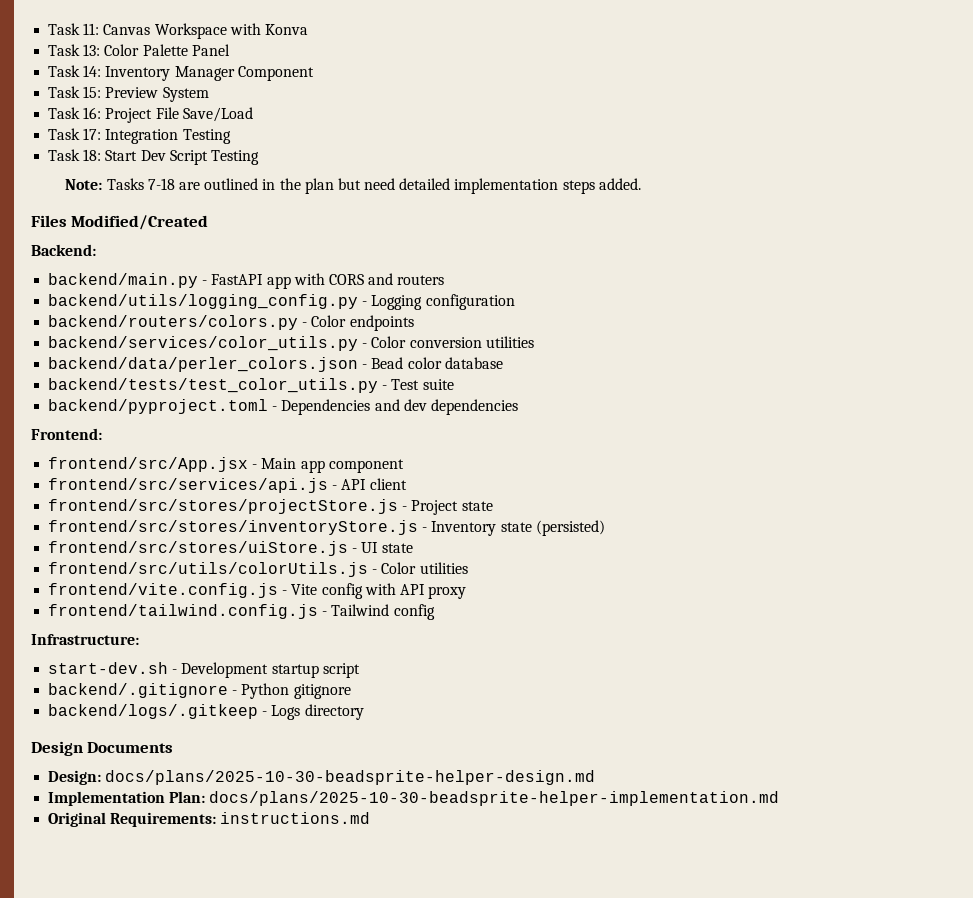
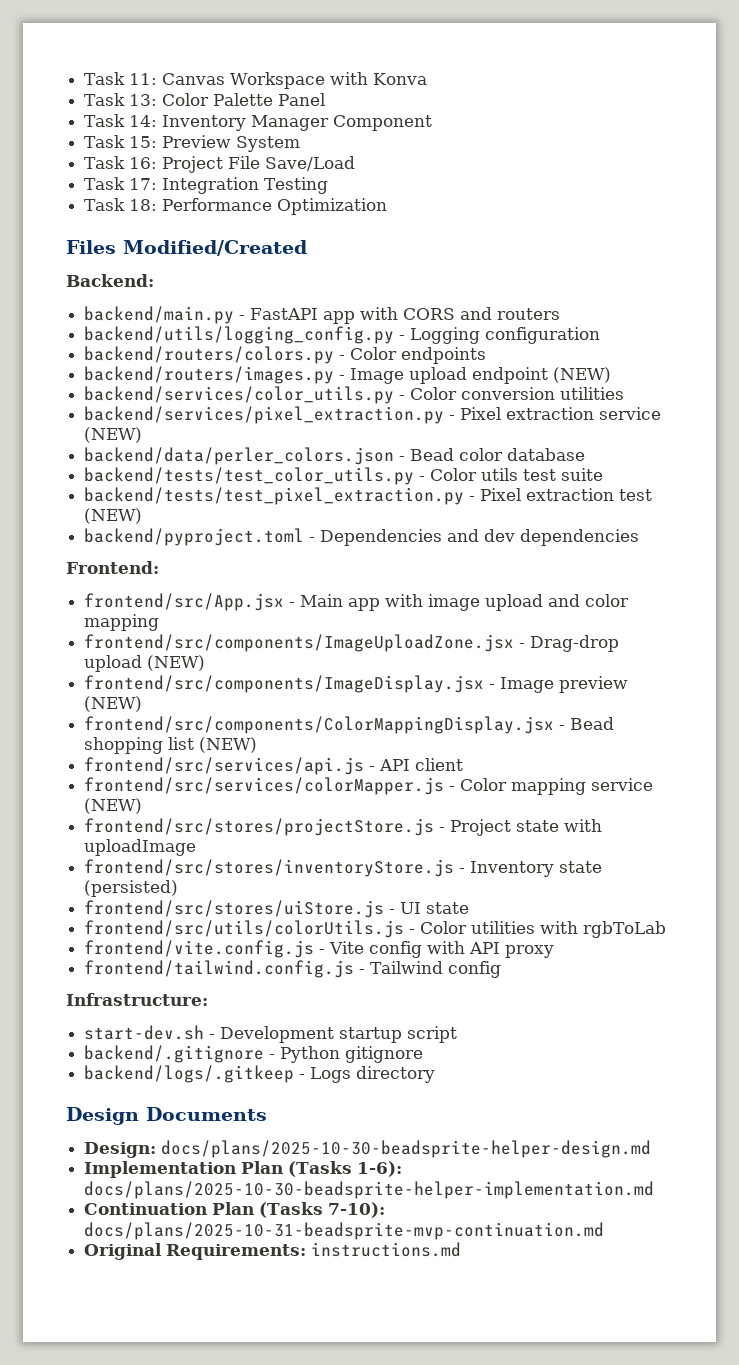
[105,150,259,165] [65,178,641,194] Start Dev Script Testing // Note: Tasks 7-18 are outlined in the plan but need detailed implementation steps added. -> [162,198,388,215] Performance Optimization
(414, 323) none -> [84,366,612,384] // backend/routers/images.py - Image upload endpoint (NEW)
(534, 342) none -> [84,406,662,424] [84,427,143,443] // backend/services/pixel_extraction.py - Pixel extraction service (NEW)
[391,379,454,390] Test suite -> [430,468,604,481] [84,487,653,505] [84,508,143,524] Color utils test suite // backend/tests/test_pixel_extraction.py - Pixel extraction test (NEW)
[328,459,404,473] [48,478,407,493] component // frontend/src/services/api.js - API client -> [385,594,630,611] [84,614,160,631] [84,634,620,652] [84,655,206,672] [84,675,629,693] [84,696,143,712] [84,716,615,734] [84,737,258,754] [84,757,464,775] [84,777,654,795] [84,798,143,814] with image upload and color mapping // frontend/src/components/ImageUploadZone.jsx - Drag-drop upload (NEW) // frontend/src/components/ImageDisplay.jsx - Image preview (NEW) // frontend/src/components/ColorMappingDisplay.jsx - Bead shopping list (NEW) // frontend/src/services/api.js - API client // frontend/src/services/colorMapper.js - Color mapping service (NEW)
(493, 506) none -> [564,819,603,832] [84,839,197,856] with uploadImage
(468, 568) none -> [540,921,667,938] with rgbToLab
[169,791,780,806] Plan: docs/plans/2025-10-30-beadsprite-helper-implementation.md -> [241,1161,403,1177] [84,1181,655,1199] [84,1202,386,1218] [84,1222,605,1240] Plan (Tasks 1-6): docs/plans/2025-10-30-beadsprite-helper-implementation.md // Continuation Plan (Tasks 7-10): docs/plans/2025-10-31-beadsprite-mvp-continuation.md

